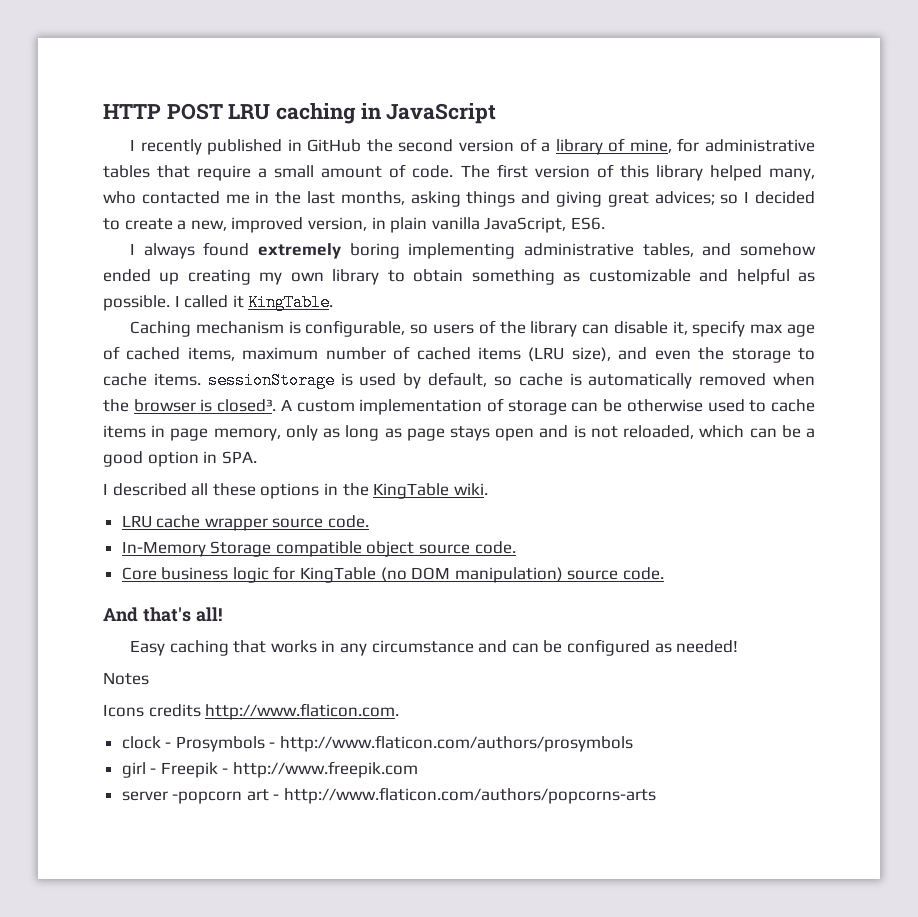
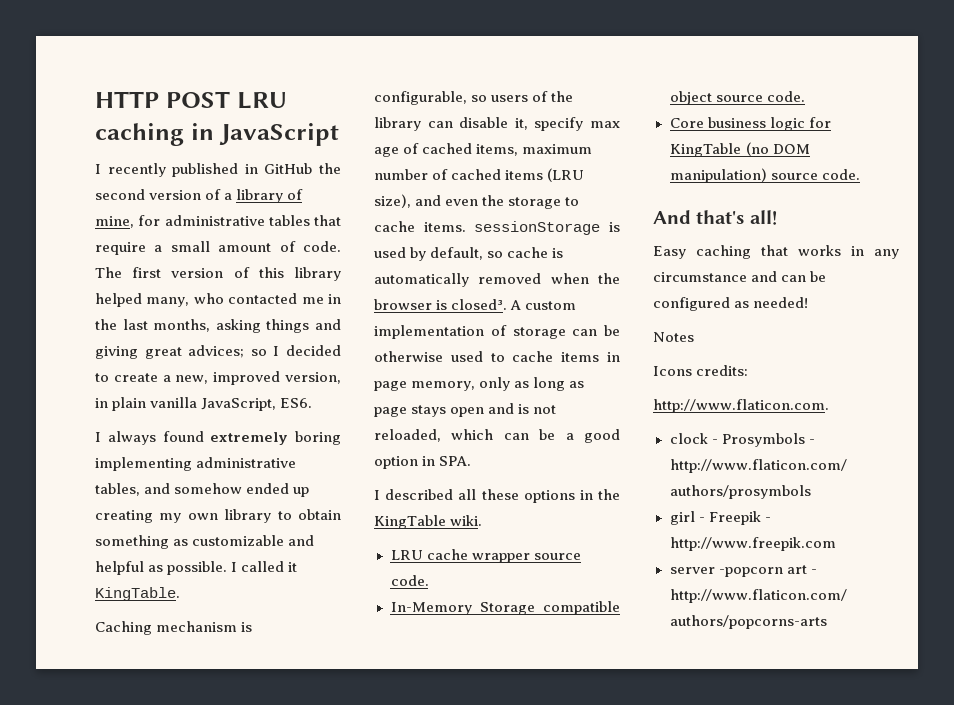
[148,704,201,717] credits -> [696,365,749,376] credits: //

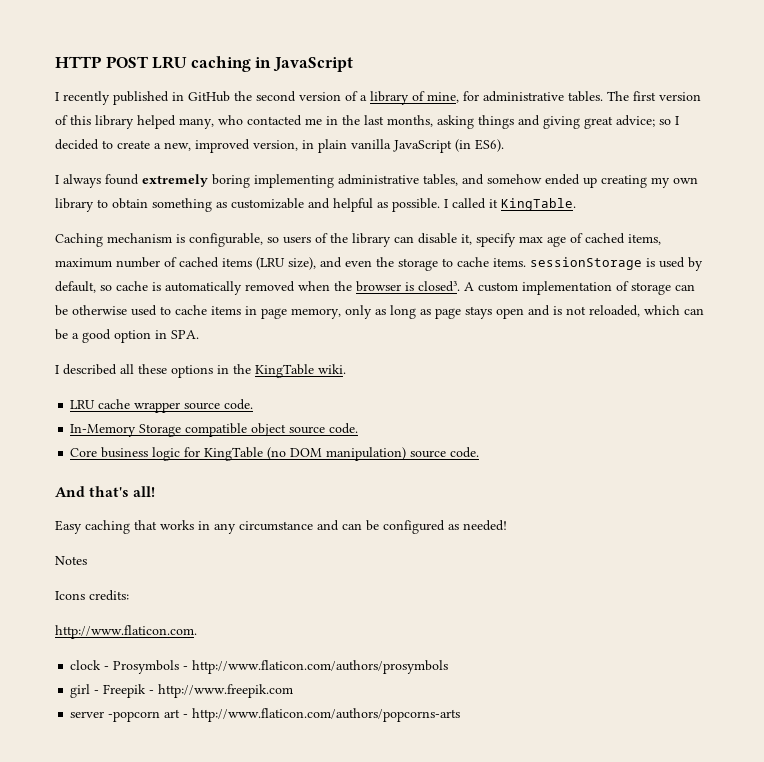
[268,215,341,226] [95,241,341,255] tables that require a small amount of code. -> [568,91,603,102] tables.
[188,345,245,358] advices; -> [616,115,655,127] advice;
[201,398,313,411] JavaScript, ES6. -> [393,139,504,153] JavaScript (in ES6).

